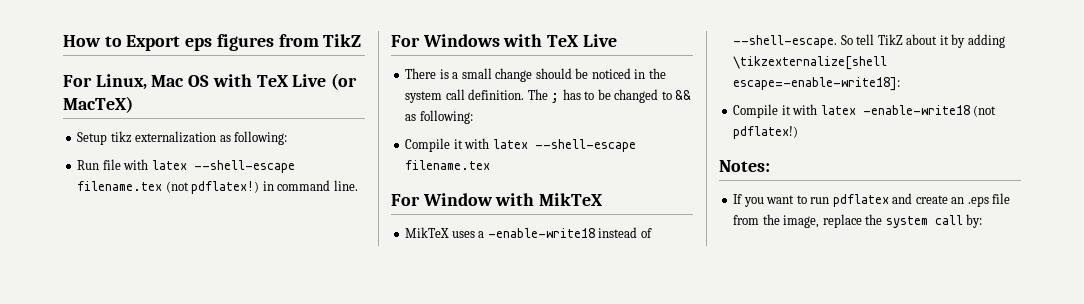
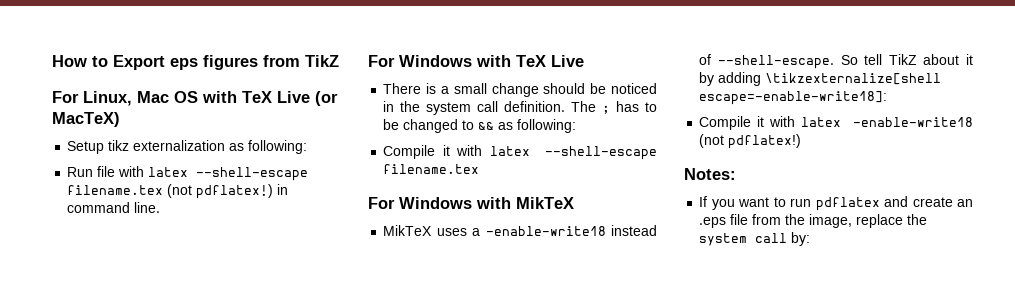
[422,193,493,206] Window -> [399,197,472,209] Windows

